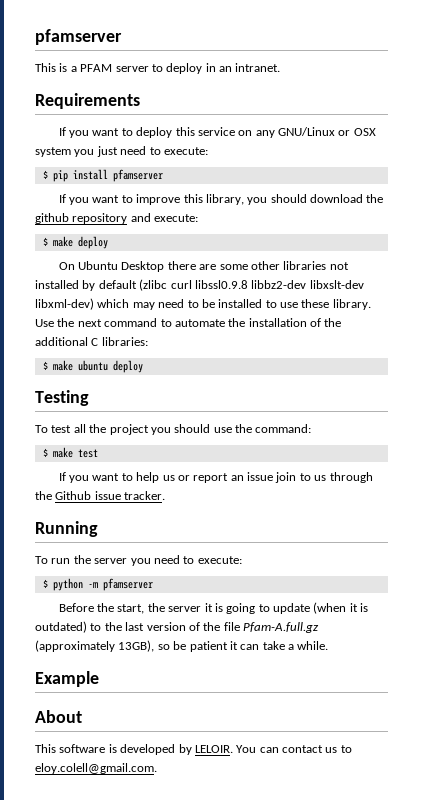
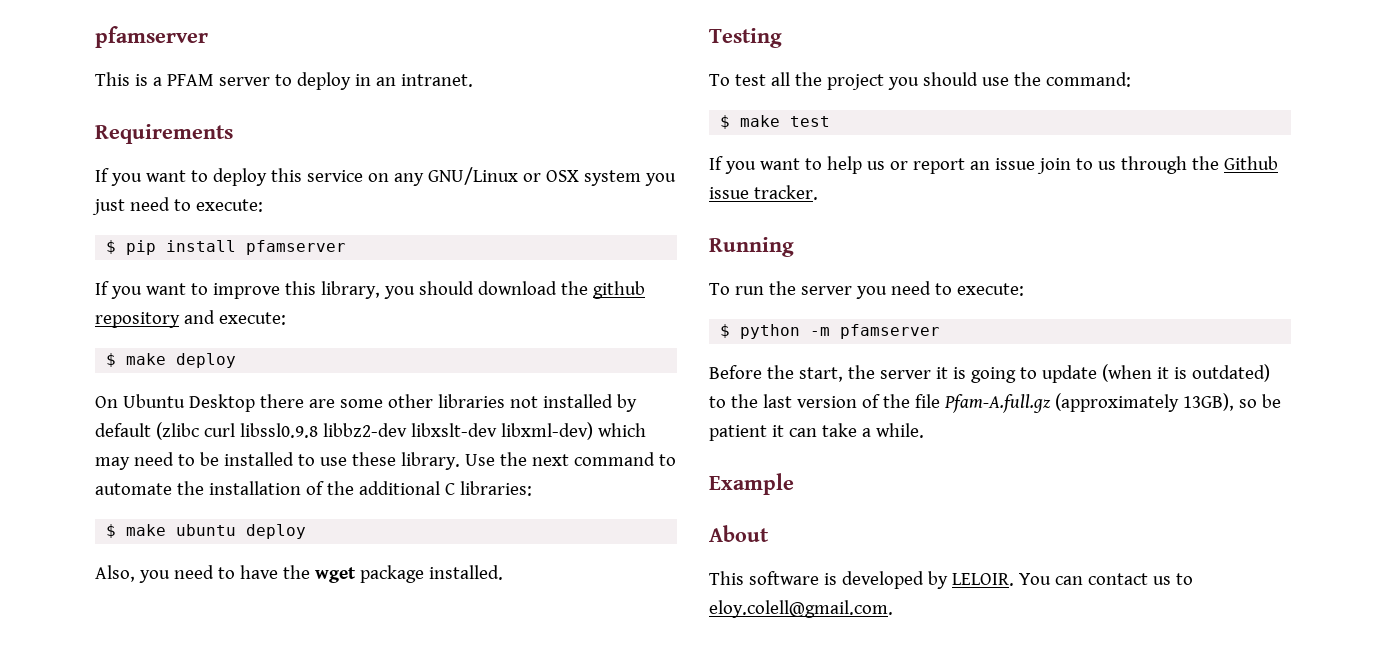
(143, 366) none -> [95,565,503,583] // Also, you need to have the wget package installed.

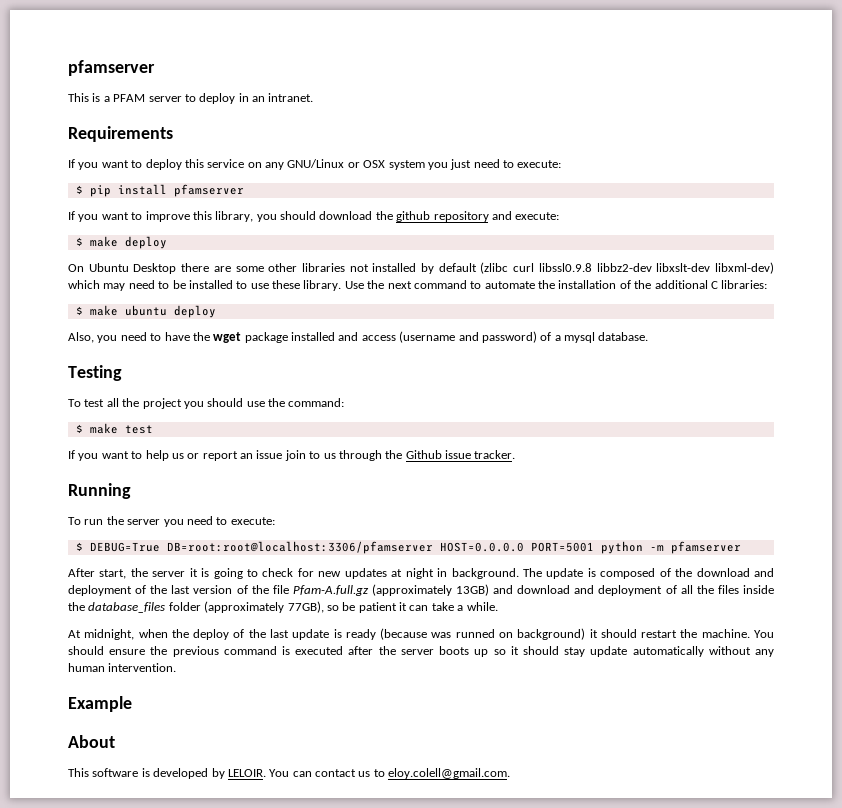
[428,565,503,580] installed. -> [291,331,649,343] installed and access (username and password) of a mysql database.
(731, 331) none -> [89,541,594,554] DEBUG=True DB=root:root@localhost:3306/pfamserver HOST=0.0.0.0 PORT=5001
[709,365,794,379] Before the -> [68,568,95,577] After
[1041,364,1270,383] [709,396,726,408] update (when it is outdated) to -> [262,568,774,579] [68,585,147,596] check for new updates at night in background. The update is composed of the download and deployment of
[1182,393,1234,411] 13GB), -> [456,584,774,596] [68,601,324,613] 13GB) and download and deployment of all the files inside the database_files folder (approximately 77GB),
(924, 430) none -> [68,628,775,640] [68,646,775,657] [68,663,177,672] // At midnight, when the deploy of the last update is ready (because was runned on background) it should restart the machine. You should ensure the previous command is executed after the server boots up so it should stay update automatically without any human intervention.

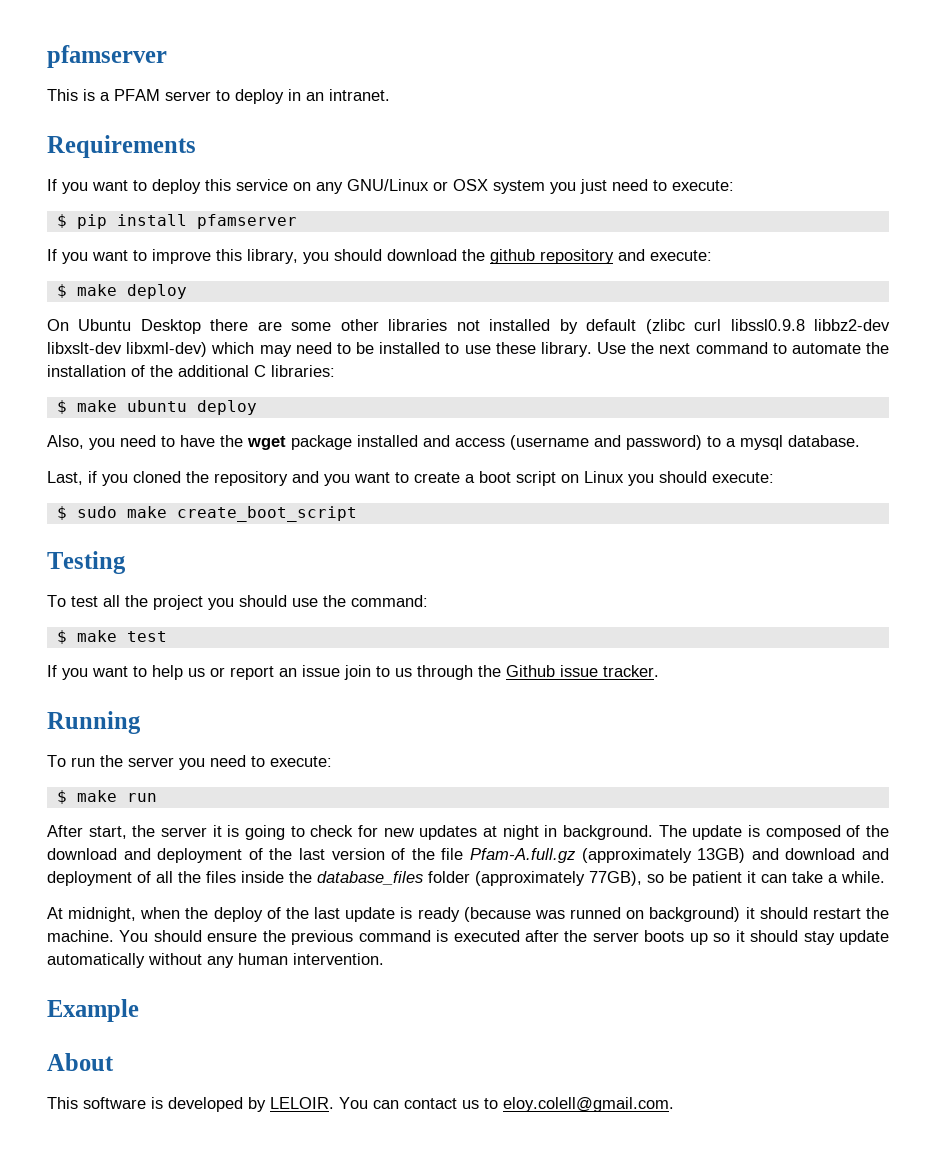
[540,332,552,341] of -> [707,436,721,447] to
(649, 336) none -> [47,471,774,486] [56,506,357,522] // Last, if you cloned the repository and you want to create a boot script on Linux you should execute: // $ sudo make create_boot_script
[89,541,741,554] DEBUG=True DB=root:root@localhost:3306/pfamserver HOST=0.0.0.0 PORT=5001 python -m pfamserver -> [76,790,157,802] make run

